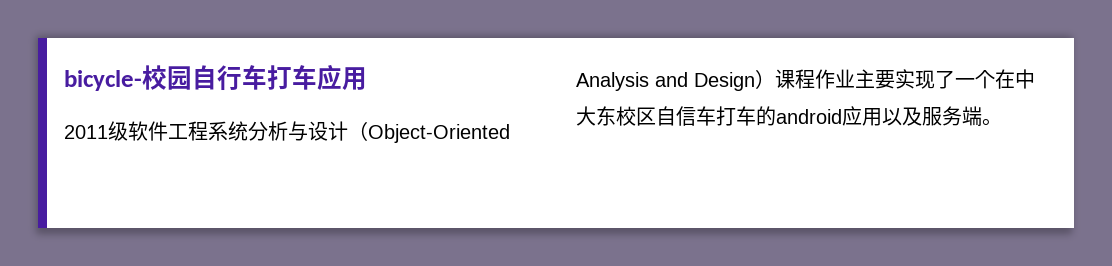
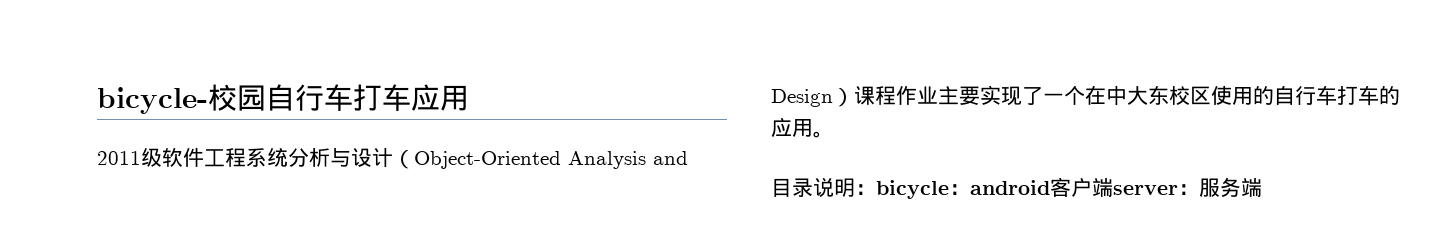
[656,106,1002,126] 自信车打车的android应用以及服务端。 -> [1211,85,1400,106] [771,117,834,138] [771,177,1262,199] 使用的自行车打车的应用。 // 目录说明：bicycle：android客户端server：服务端

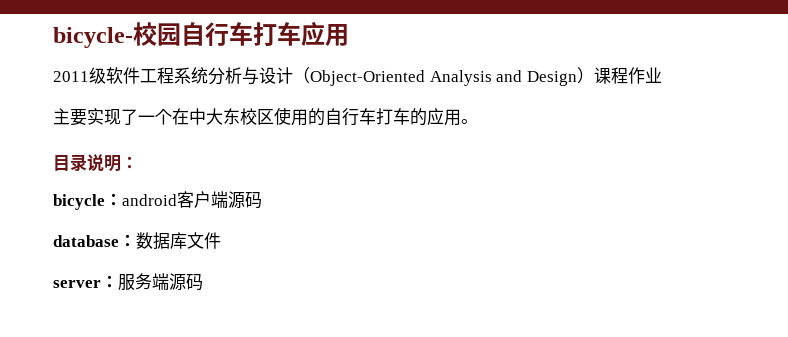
(938, 95) none -> (662, 75) //
(876, 189) none -> (138, 162) //
(1113, 187) none -> [228,191,262,209] [53,232,221,250] 源码 // database：数据库文件 //
(1262, 187) none -> [169,273,203,291] 源码

